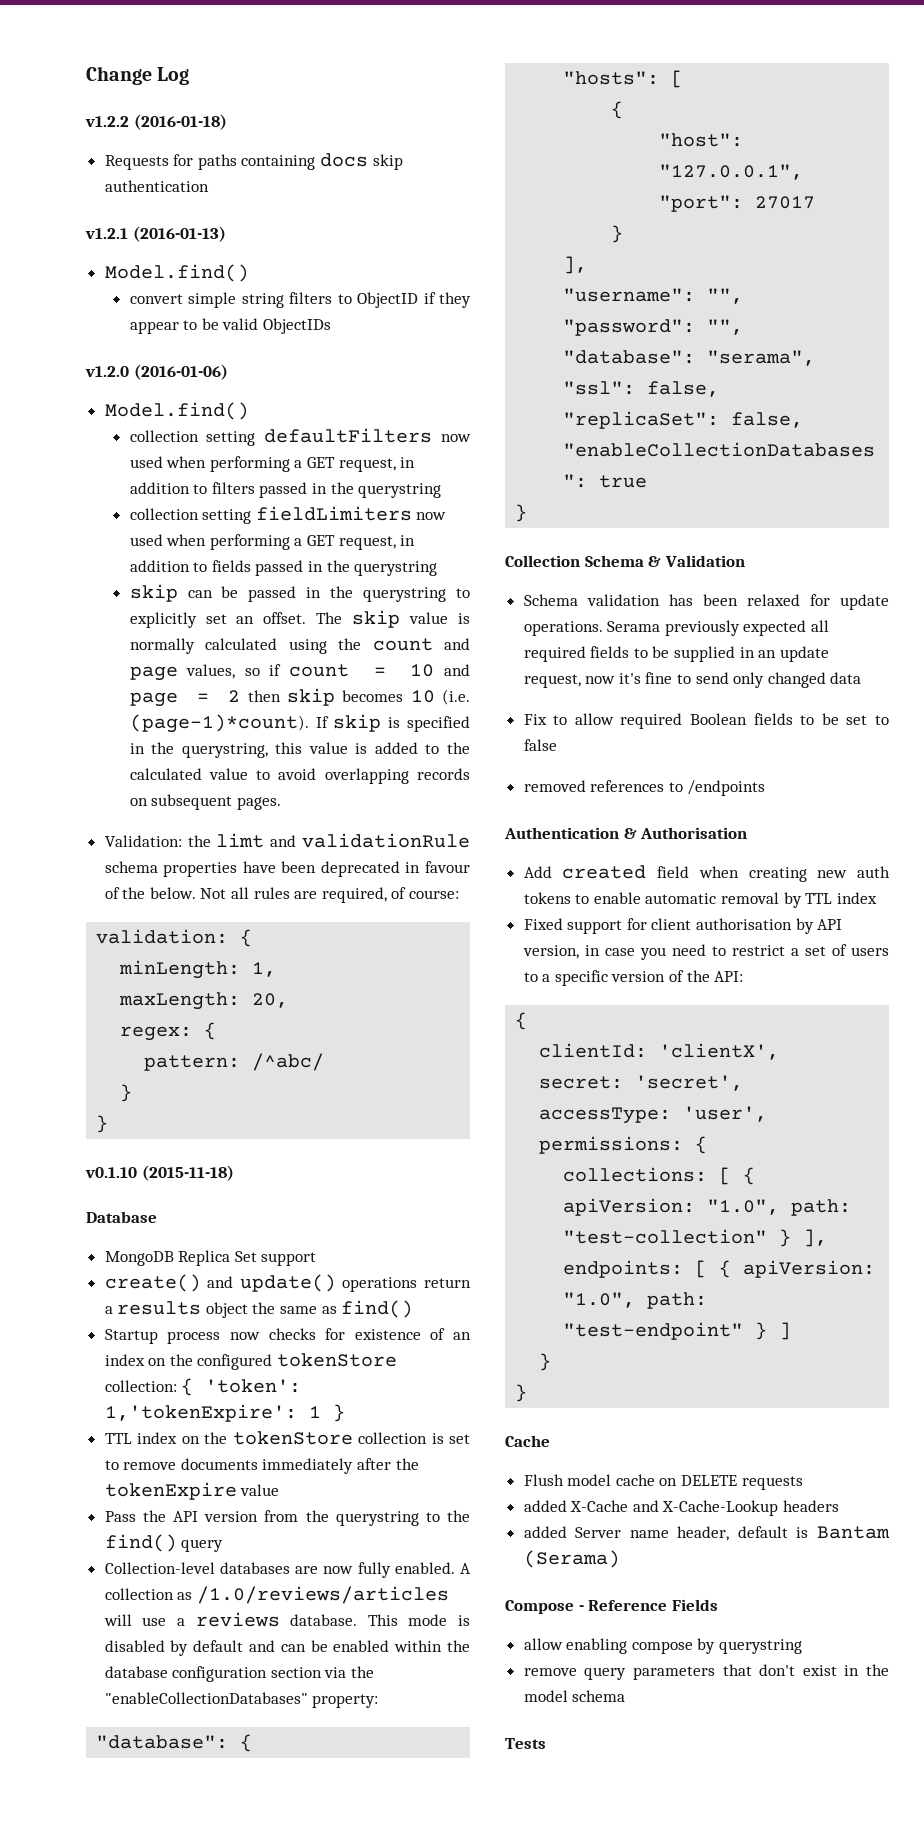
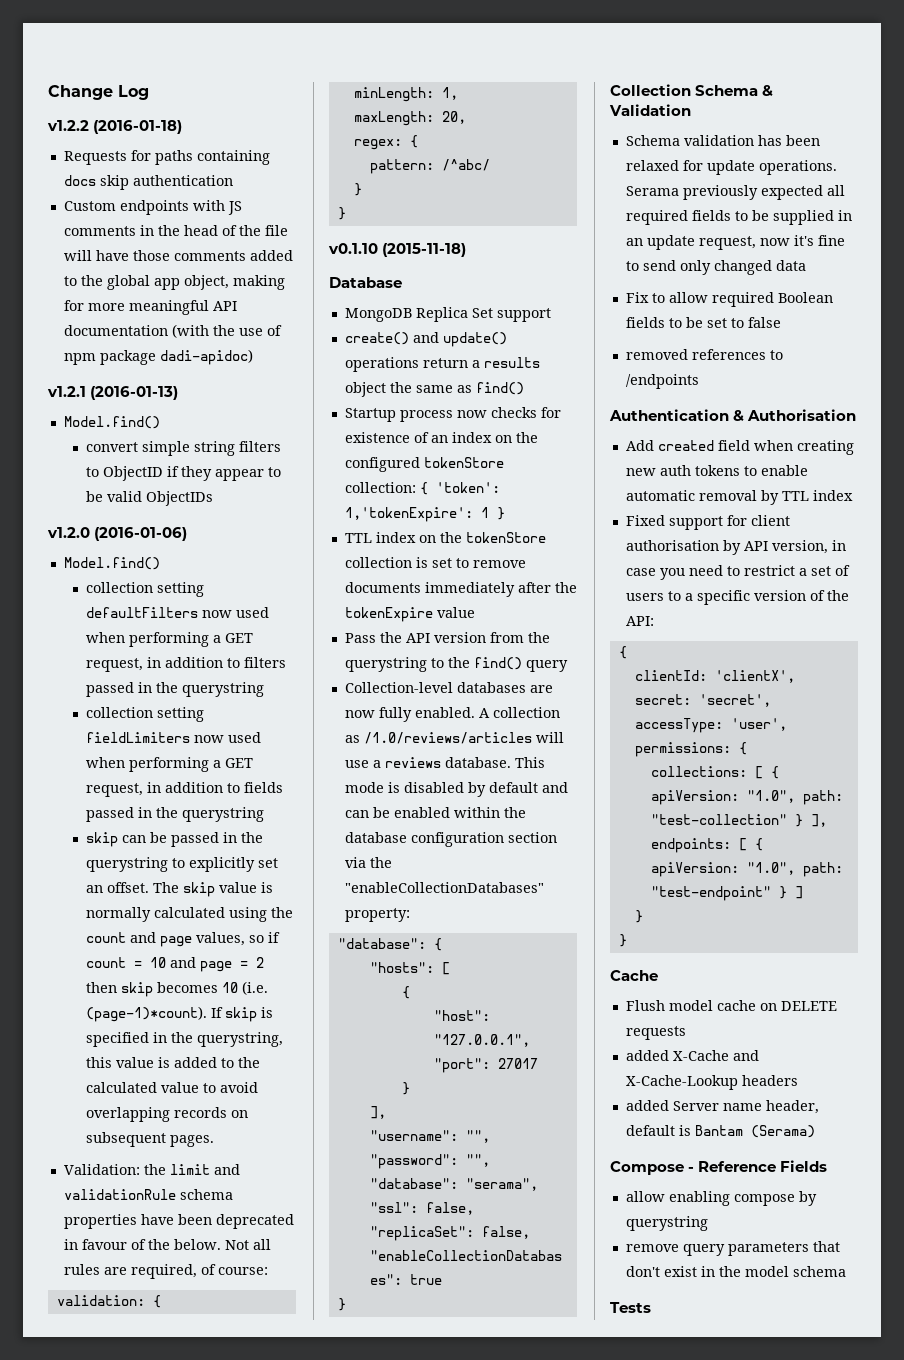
(209, 186) none -> [63,200,242,215] [63,225,288,236] [63,250,293,261] [63,275,285,290] [63,300,237,315] [63,324,282,338] [63,349,253,365] // Custom endpoints with JS comments in the head of the file will have those comments added to the global app object, making for more meaningful API documentation (with the use of npm package dadi-apidoc)
[216,833,265,848] limt -> [169,1164,210,1175] limit

